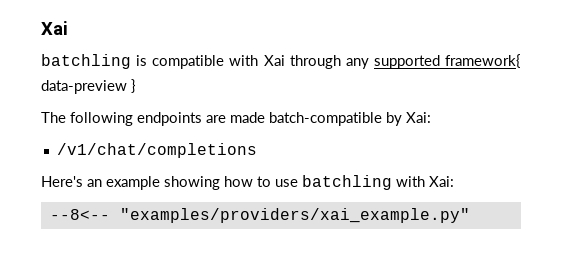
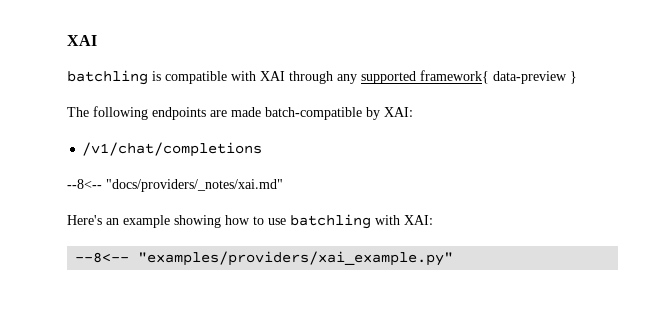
[41,21,68,35] Xai -> [67,35,97,46] XAI
[263,55,285,66] Xai -> [260,71,285,81] XAI
[406,112,431,123] Xai: -> [384,107,413,117] XAI:
(257, 150) none -> [67,179,283,192] // --8<-- "docs/providers/_notes/xai.md"
[429,176,454,187] Xai: -> [404,215,433,225] XAI:

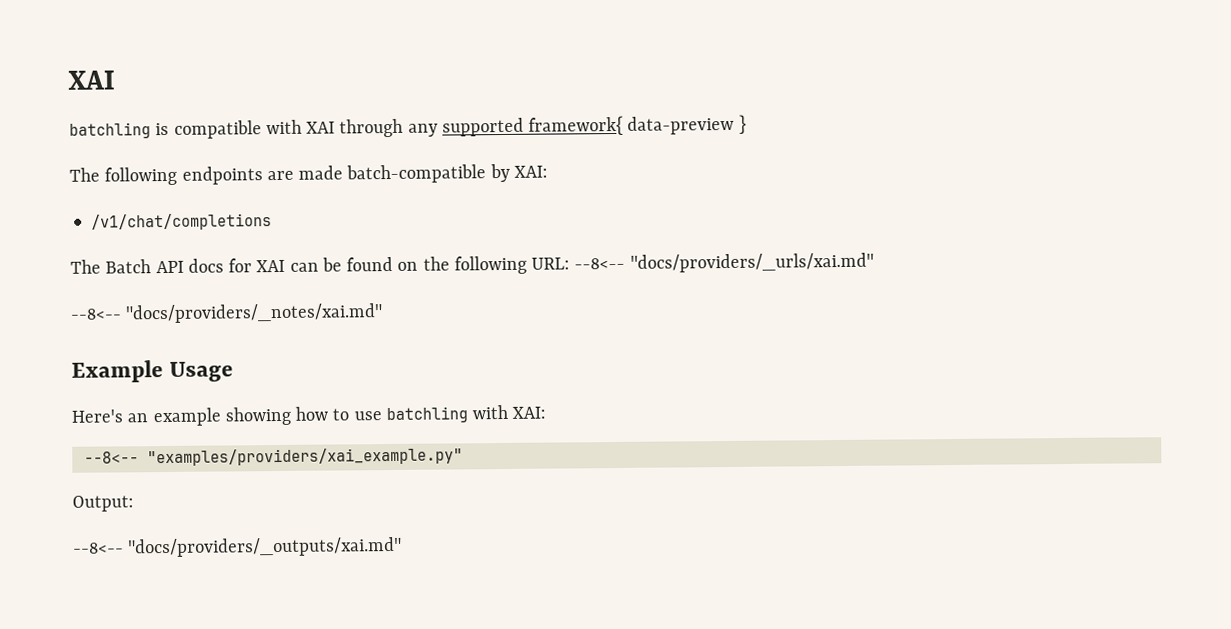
(263, 149) none -> [70,252,874,275] // The Batch API docs for XAI can be found on the following URL: --8<-- "docs/providers/_urls/xai.md"
(283, 185) none -> [71,360,234,383] // Example Usage
(454, 258) none -> [72,495,134,512] [73,536,403,558] // Output: // --8<-- "docs/providers/_outputs/xai.md"

